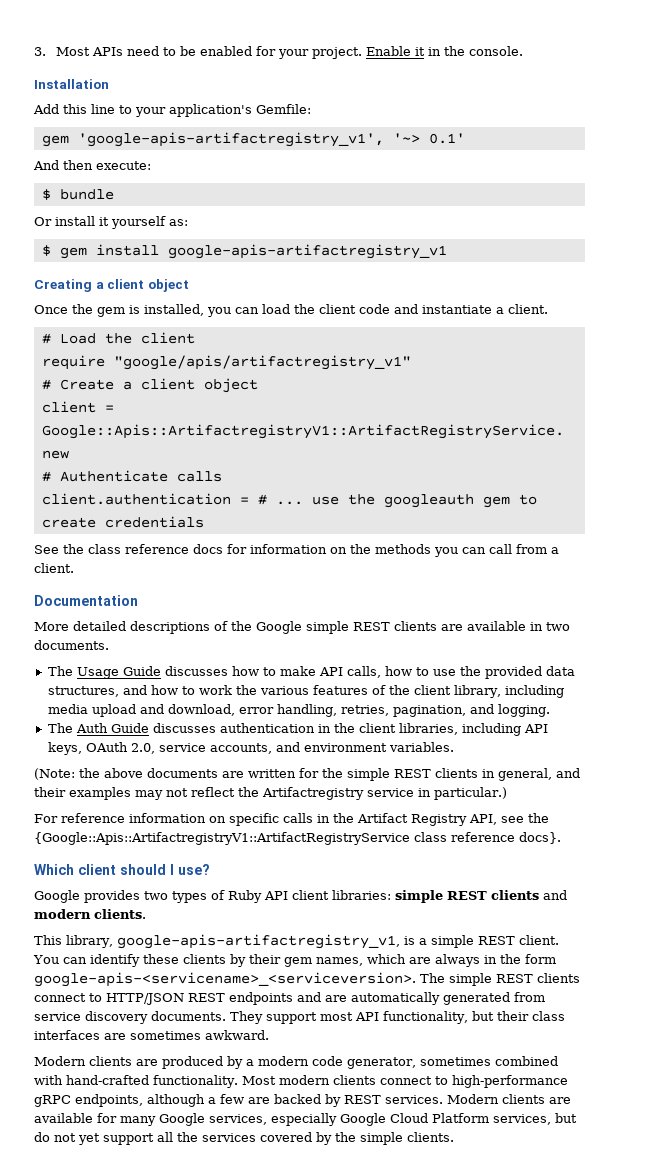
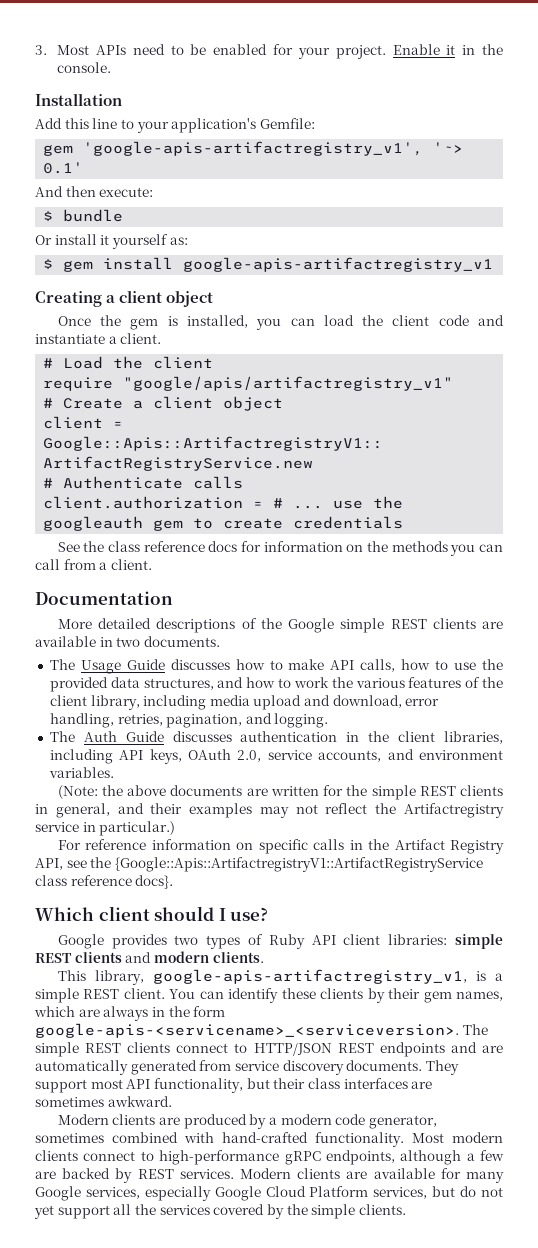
[41,493,231,505] client.authentication -> [43,496,244,509] client.authorization

